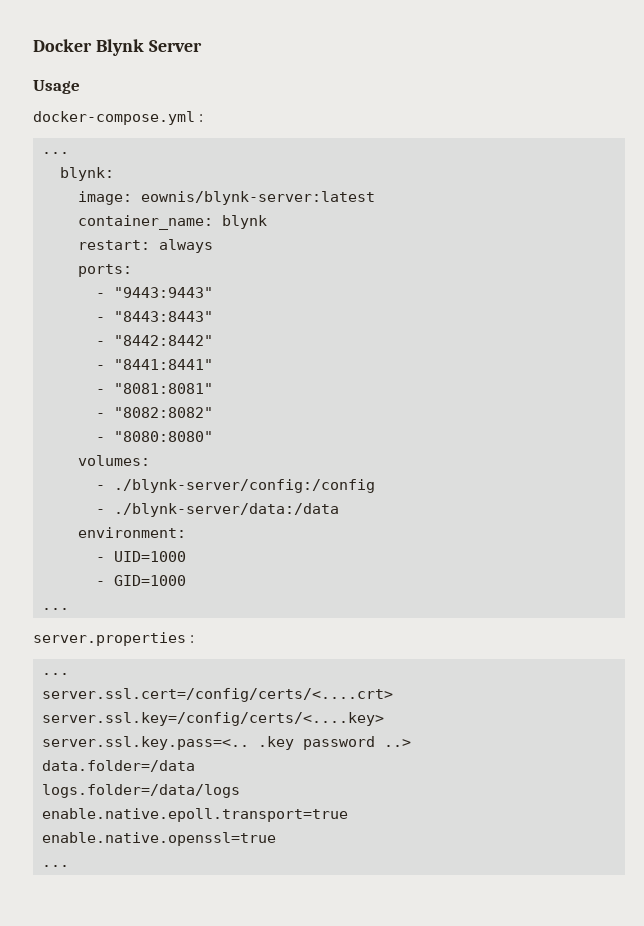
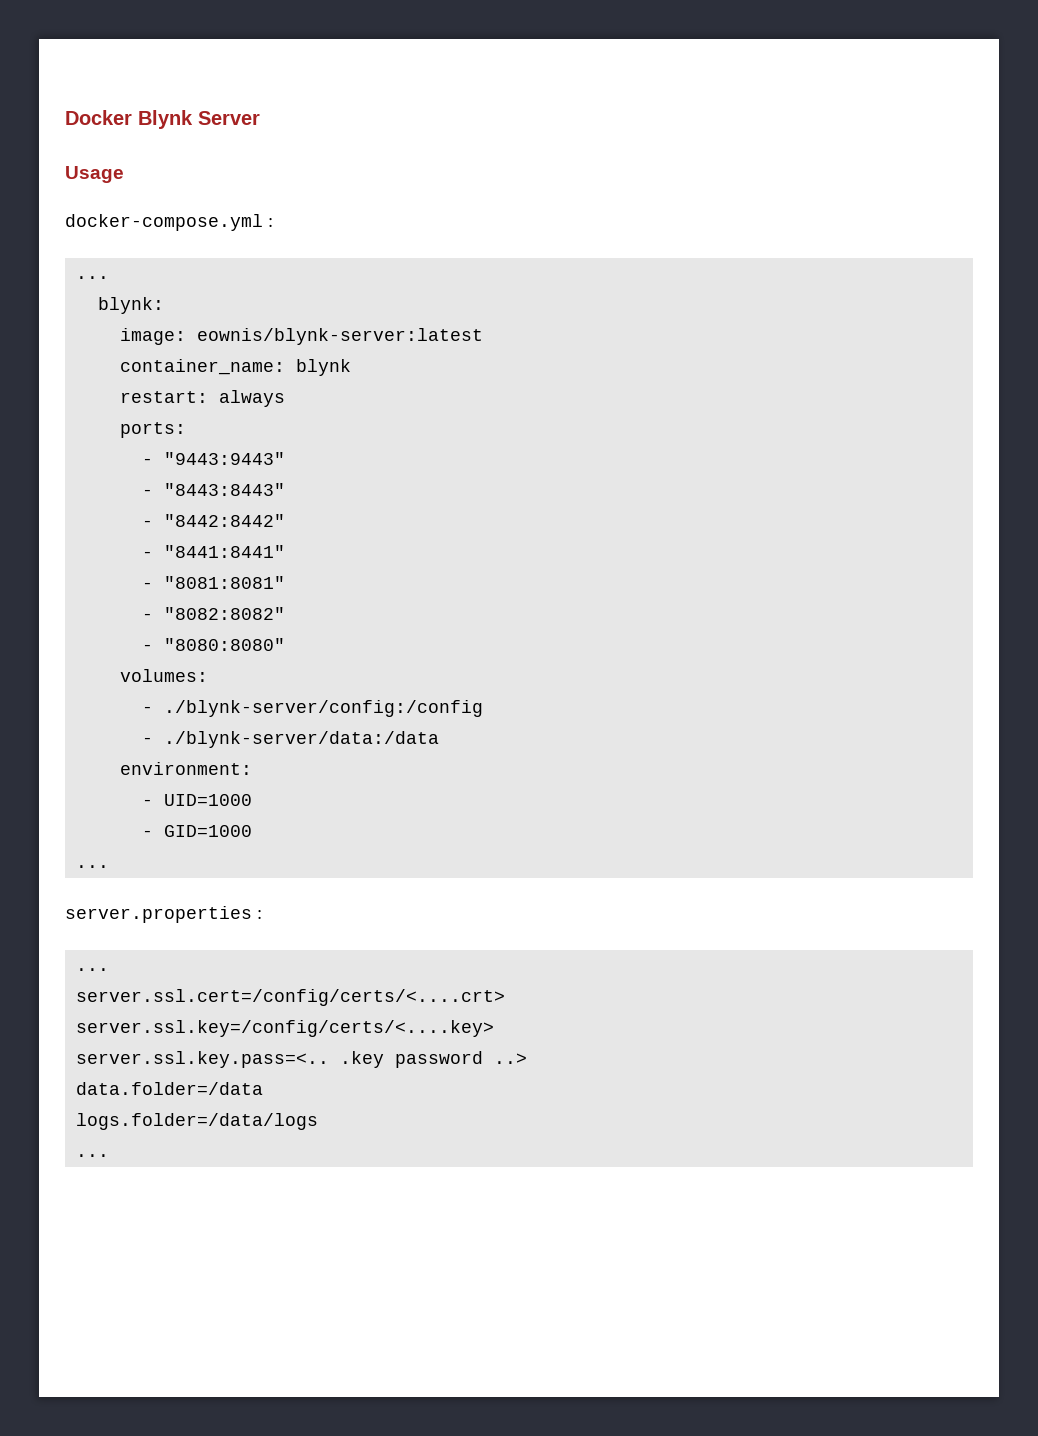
[42,808,349,822] [42,832,277,846] // enable.native.epoll.transport=true // enable.native.openssl=true -> (319, 1121) none

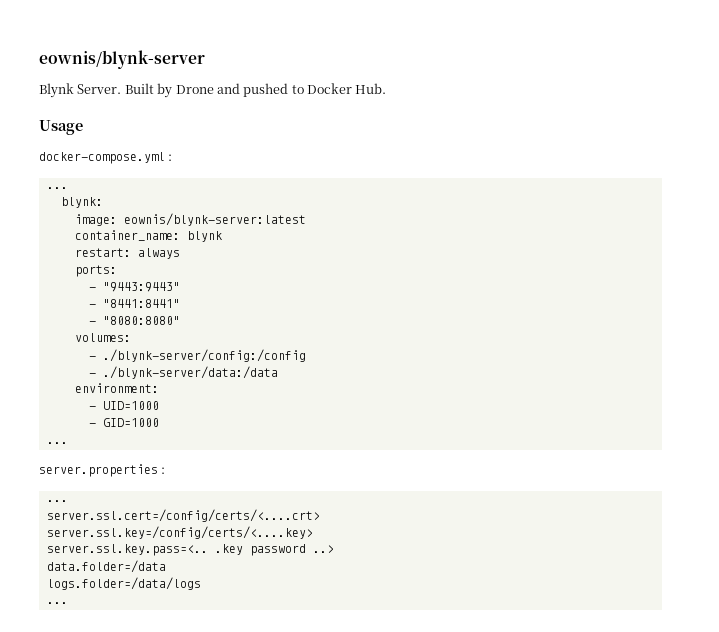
[65,110,260,129] Docker Blynk Server -> [39,50,205,69] [39,83,387,98] eownis/blynk-server // Blynk Server. Built by Drone and pushed to Docker Hub.
[164,483,286,496] [142,514,286,527] [142,545,286,558] [142,576,286,589] [142,607,286,620] "8443:8443" // - "8442:8442" // - "8441:8441" // - "8081:8081" // - "8082:8082" -> [102,299,180,308] "8441:8441"

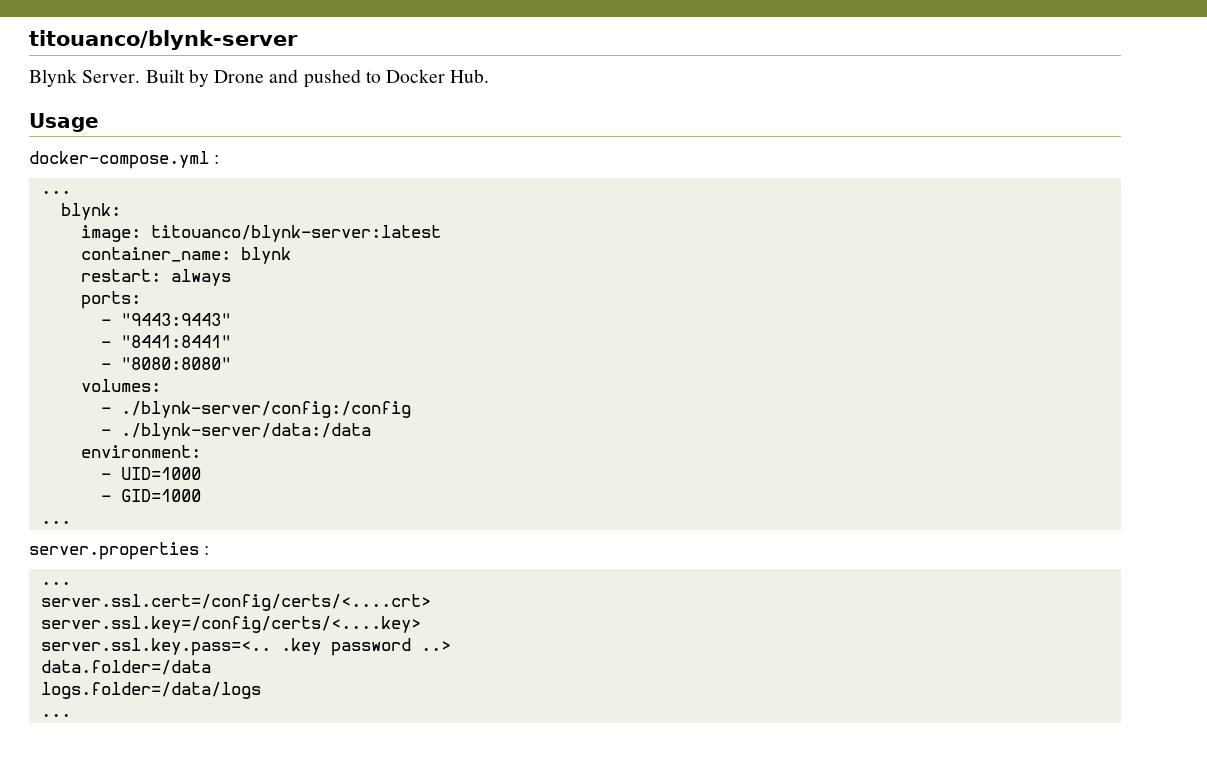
[39,50,205,69] eownis/blynk-server -> [29,30,298,50] titouanco/blynk-server
[123,213,306,226] eownis/blynk-server:latest -> [150,225,441,242] titouanco/blynk-server:latest

